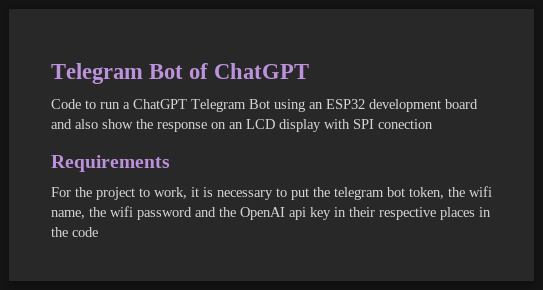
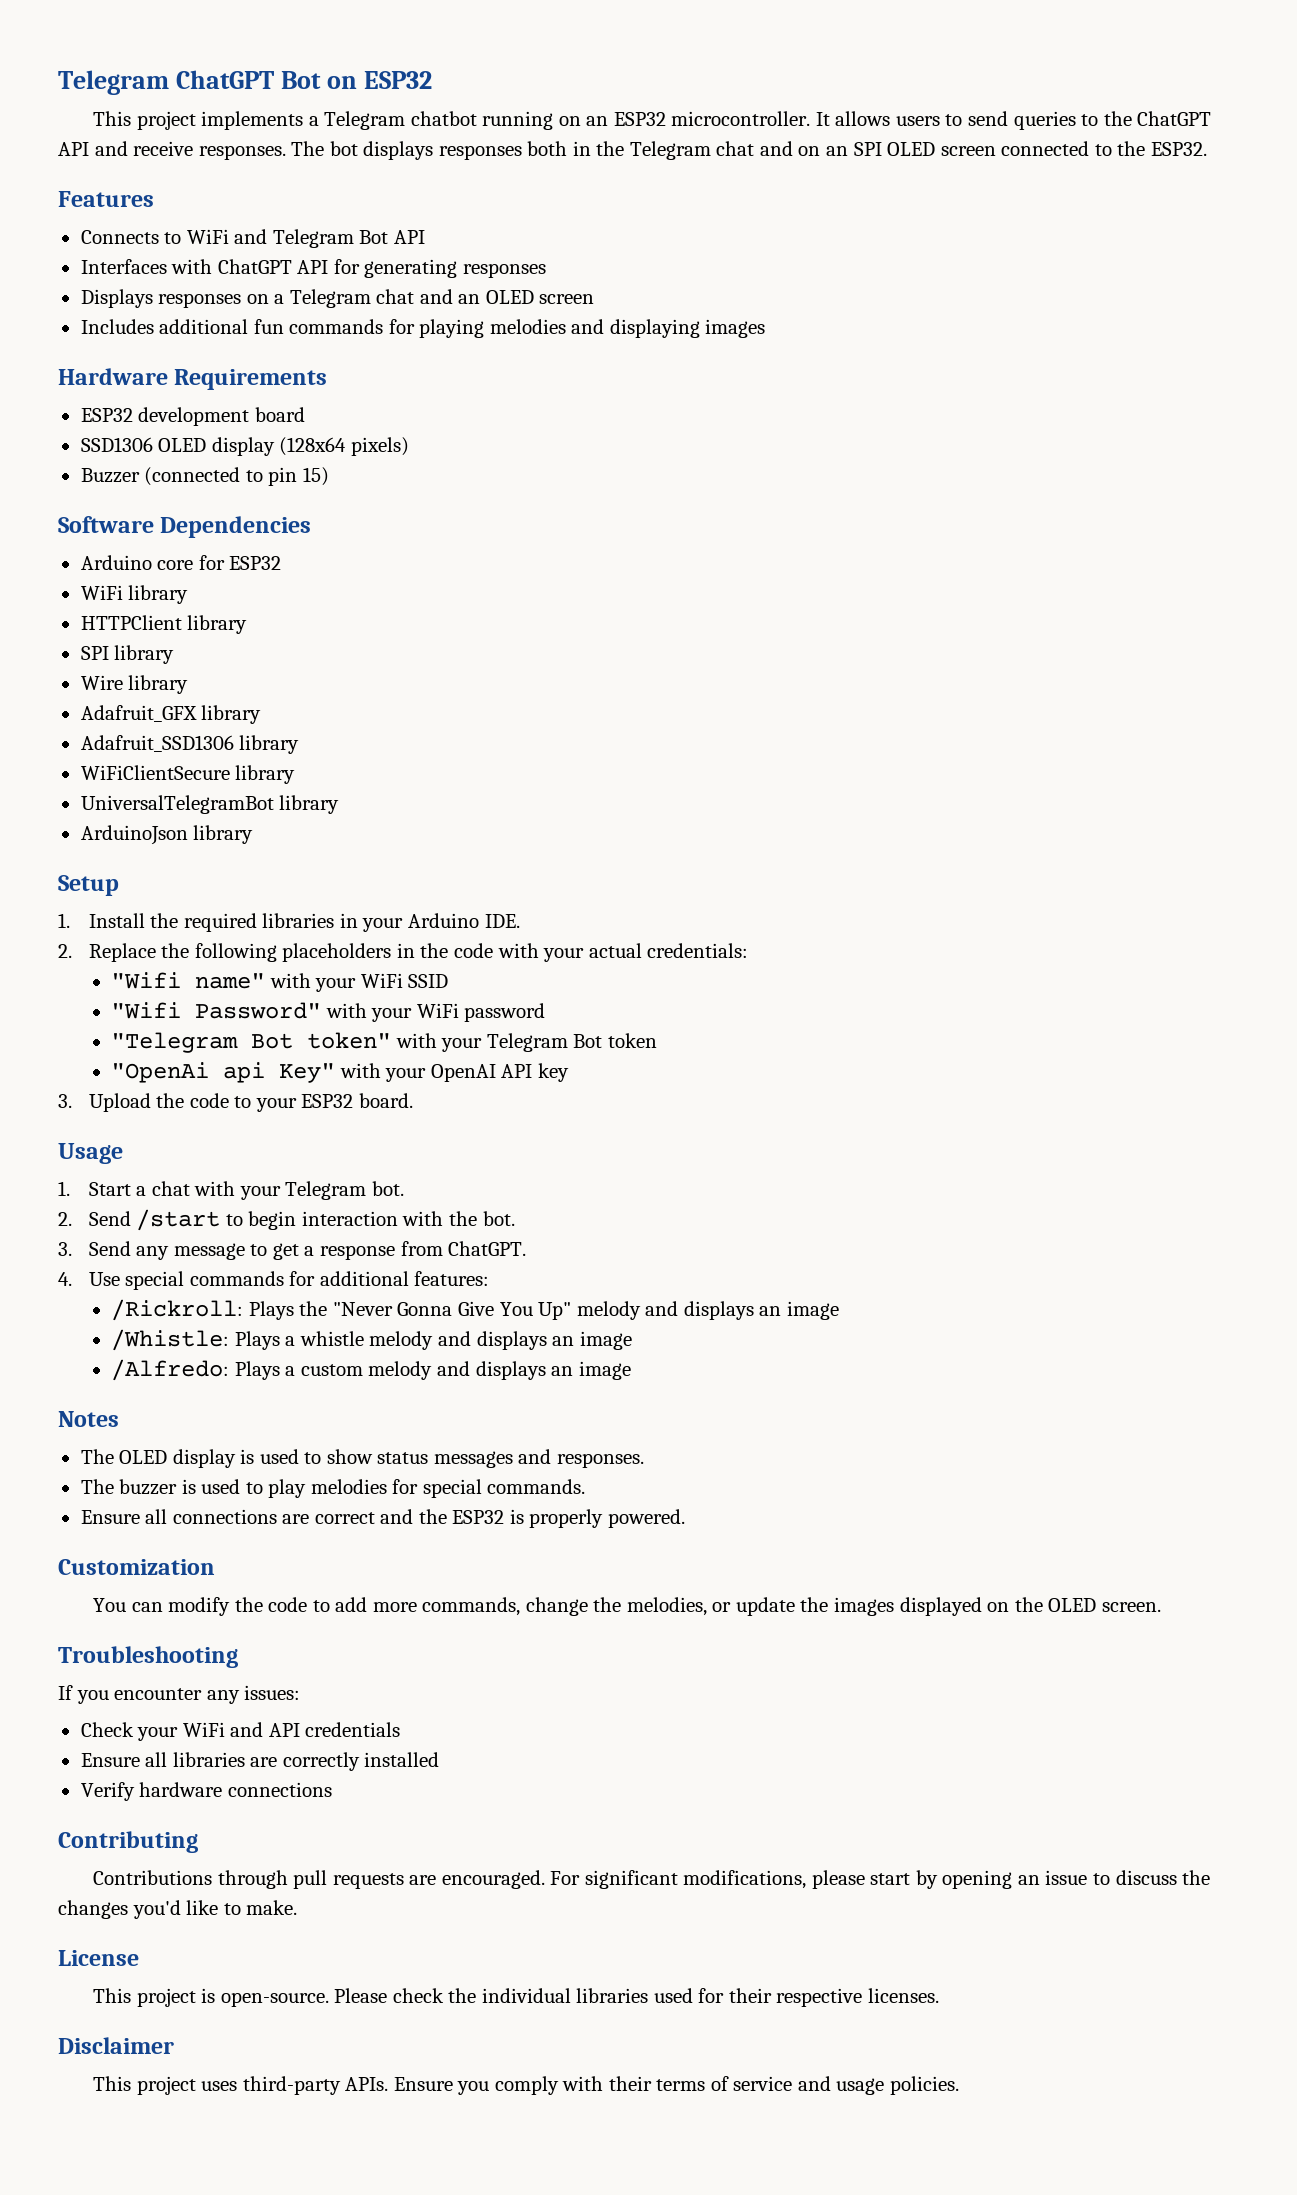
[51,63,310,84] [51,99,478,112] [51,119,433,132] [51,155,170,172] [51,186,492,200] [51,206,491,220] [51,227,98,237] Telegram Bot of ChatGPT // Code to run a ChatGPT Telegram Bot using an ESP32 development board and also show the response on an LCD display with SPI conection // Requirements // For the project to work, it is necessary to put the telegram bot token, the wifi name, the wifi password and the OpenAI api key in their respective places in the code -> [58,70,433,95] [92,111,1212,130] [58,141,1207,160] [58,191,154,207] [80,229,425,248] [80,259,546,278] [80,289,595,308] [80,319,766,338] [58,368,328,390] [80,407,305,426] [80,437,409,456] [80,467,329,486] [58,516,312,538] [80,555,282,570] [80,585,189,604] [80,615,248,634] [80,645,175,664] [80,675,189,694] [80,705,262,724] [80,735,300,754] [80,765,296,784] [80,795,340,814] [80,825,254,845] [58,875,119,896] [58,913,520,932] [58,943,749,962] [111,972,449,992] [111,1002,546,1022] [111,1032,658,1053] [111,1062,570,1083] [58,1093,414,1112] [58,1143,123,1164] [58,1181,405,1200] [58,1209,515,1231] [58,1241,527,1260] [58,1271,490,1290] [111,1299,839,1321] [111,1329,632,1351] [111,1359,631,1381] [58,1411,119,1427] [80,1449,644,1468] [80,1479,586,1498] [80,1509,685,1528] [58,1559,215,1575] [92,1597,1161,1616] [58,1646,238,1668] [58,1685,301,1704] [80,1722,401,1741] [80,1752,440,1771] [80,1782,332,1801] [58,1831,198,1853] [92,1870,1211,1889] [58,1900,298,1919] [58,1950,139,1966] [92,1988,939,2007] [58,2037,174,2054] [92,2076,959,2095] Telegram ChatGPT Bot on ESP32 // This project implements a Telegram chatbot running on an ESP32 microcontroller. It allows users to send queries to the ChatGPT API and receive responses. The bot displays responses both in the Telegram chat and on an SPI OLED screen connected to the ESP32. // Features // Connects to WiFi and Telegram Bot API // Interfaces with ChatGPT API for generating responses // Displays responses on a Telegram chat and an OLED screen // Includes additional fun commands for playing melodies and displaying images // Hardware Requirements // ESP32 development board // SSD1306 OLED display (128x64 pixels) // Buzzer (connected to pin 15) // Software Dependencies // Arduino core for ESP32 // WiFi library // HTTPClient library // SPI library // Wire library // Adafruit_GFX library // Adafruit_SSD1306 library // WiFiClientSecure library // UniversalTelegramBot library // ArduinoJson library // Setup // 1. Install the required libraries in your Arduino IDE. // 2. Replace the following placeholders in the code with your actual credentials: // "Wifi name" with your WiFi SSID // "Wifi Password" with your WiFi password // "Telegram Bot token" with your Telegram Bot token // "OpenAi api Key" with your OpenAI API key // 3. Upload the code to your ESP32 board. // Usage // 1. Start a chat with your Telegram bot. // 2. Send /start to begin interaction with the bot. // 3. Send any message to get a response from ChatGPT. // 4. Use special commands for additional features: // /Rickroll: Plays the "Never Gonna Give You Up" melody and displays an image // /Whistle: Plays a whistle melody and displays an image // /Alfredo: Plays a custom melody and displays an image // Notes // The OLED display is used to show status messages and responses. // The buzzer is used to play melodies for special commands. // Ensure all connections are correct and the ESP32 is properly powered. // Customization // You can modify the code to add more commands, change the melodies, or update the images displayed on the OLED screen. // Troubleshooting // If you encounter any issues: // Check your WiFi and API credentials // Ensure all libraries are correctly installed // Verify hardware connections // Contributing // Contributions through pull requests are encouraged. For significant modifications, please start by opening an issue to discuss the changes you'd like to make. // License // This project is open-source. Please check the individual libraries used for their respective licenses. // Disclaimer // This project uses third-party APIs. Ensure you comply with their terms of service and usage policies.

